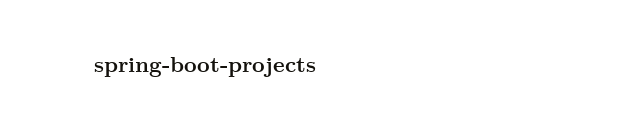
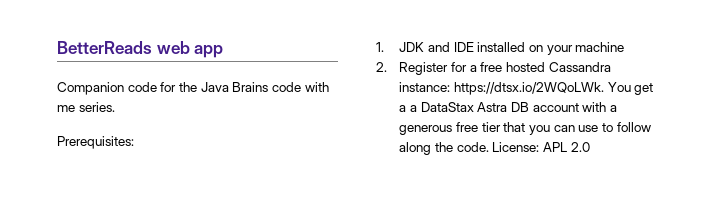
[94,57,316,77] spring-boot-projects -> [57,41,224,58] [57,82,329,95] [57,102,115,112] [57,136,134,149] [376,42,625,55] [376,62,611,75] [399,82,654,95] [399,102,617,112] [399,122,651,135] [399,142,590,155] BetterReads web app // Companion code for the Java Brains code with me series. // Prerequisites: // 1. JDK and IDE installed on your machine // 2. Register for a free hosted Cassandra instance: https://dtsx.io/2WQoLWk. You get a a DataStax Astra DB account with a generous free tier that you can use to follow along the code. License: APL 2.0

